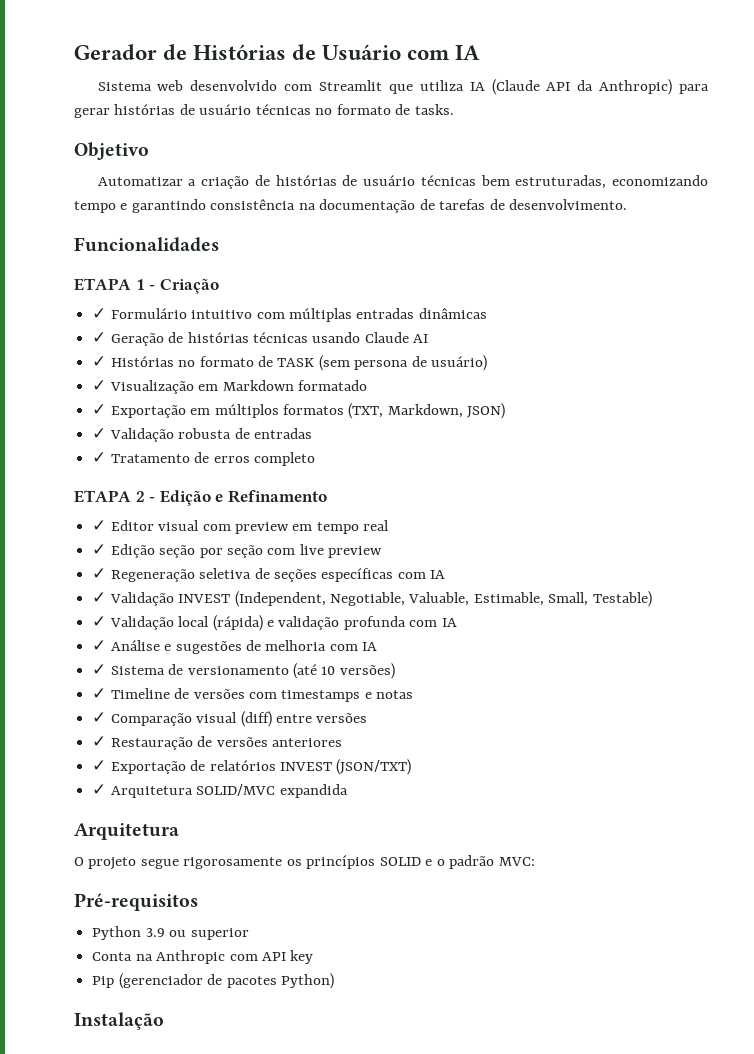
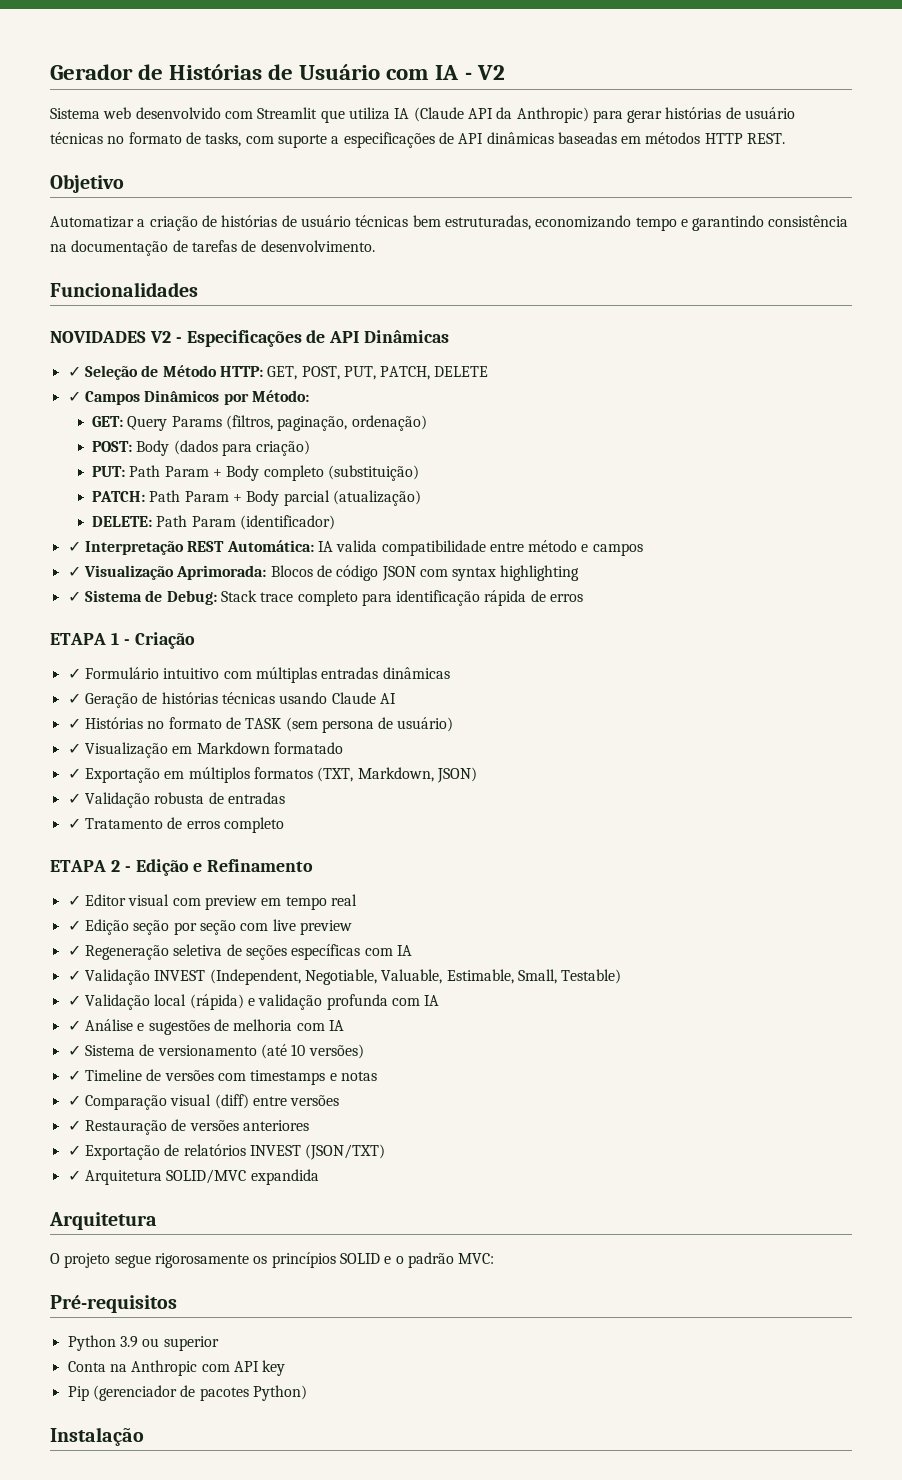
(481, 52) none -> [464,65,505,80] - V2
[414,104,454,115] tasks. -> [205,132,786,148] tasks, com suporte a especificações de API dinâmicas baseadas em métodos HTTP REST.
(219, 244) none -> [50,330,450,347] [67,365,489,380] [67,390,309,405] [92,415,427,431] [92,440,311,456] [92,465,420,481] [92,490,422,506] [92,515,336,530] [67,540,643,556] [67,565,580,581] [67,590,584,606] // NOVIDADES V2 - Especificações de API Dinâmicas // ✓ Seleção de Método HTTP: GET, POST, PUT, PATCH, DELETE // ✓ Campos Dinâmicos por Método: // GET: Query Params (filtros, paginação, ordenação) // POST: Body (dados para criação) // PUT: Path Param + Body completo (substituição) // PATCH: Path Param + Body parcial (atualização) // DELETE: Path Param (identificador) // ✓ Interpretação REST Automática: IA valida compatibilidade entre método e campos // ✓ Visualização Aprimorada: Blocos de código JSON com syntax highlighting // ✓ Sistema de Debug: Stack trace completo para identificação rápida de erros

